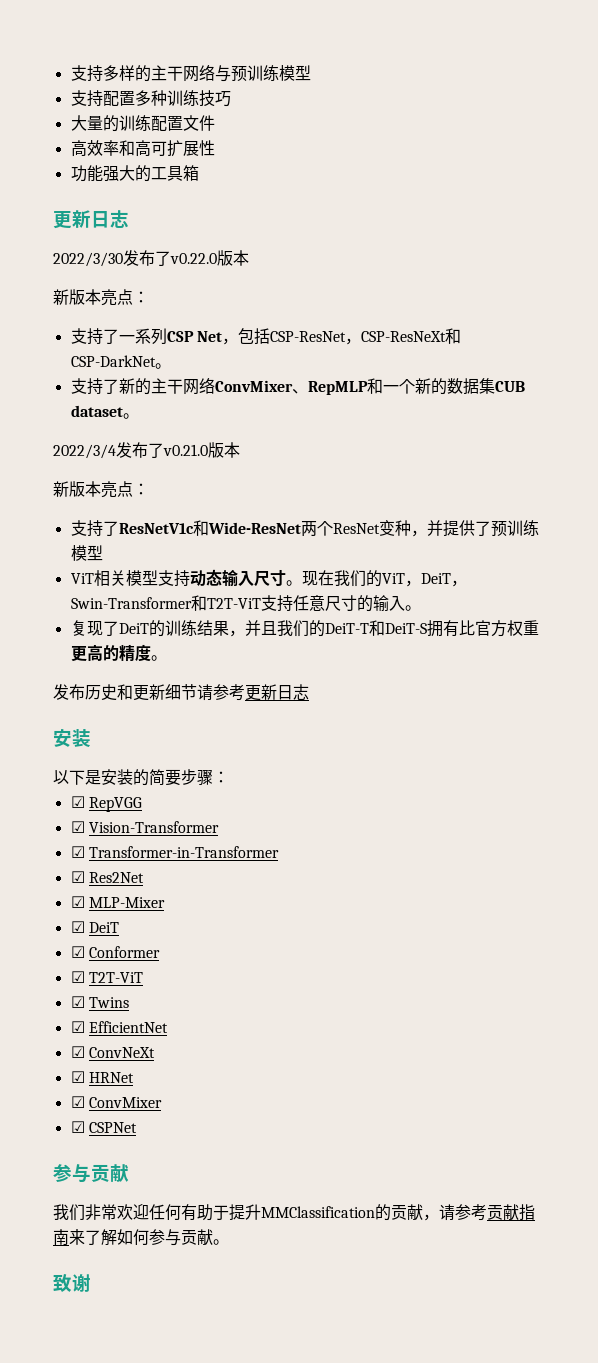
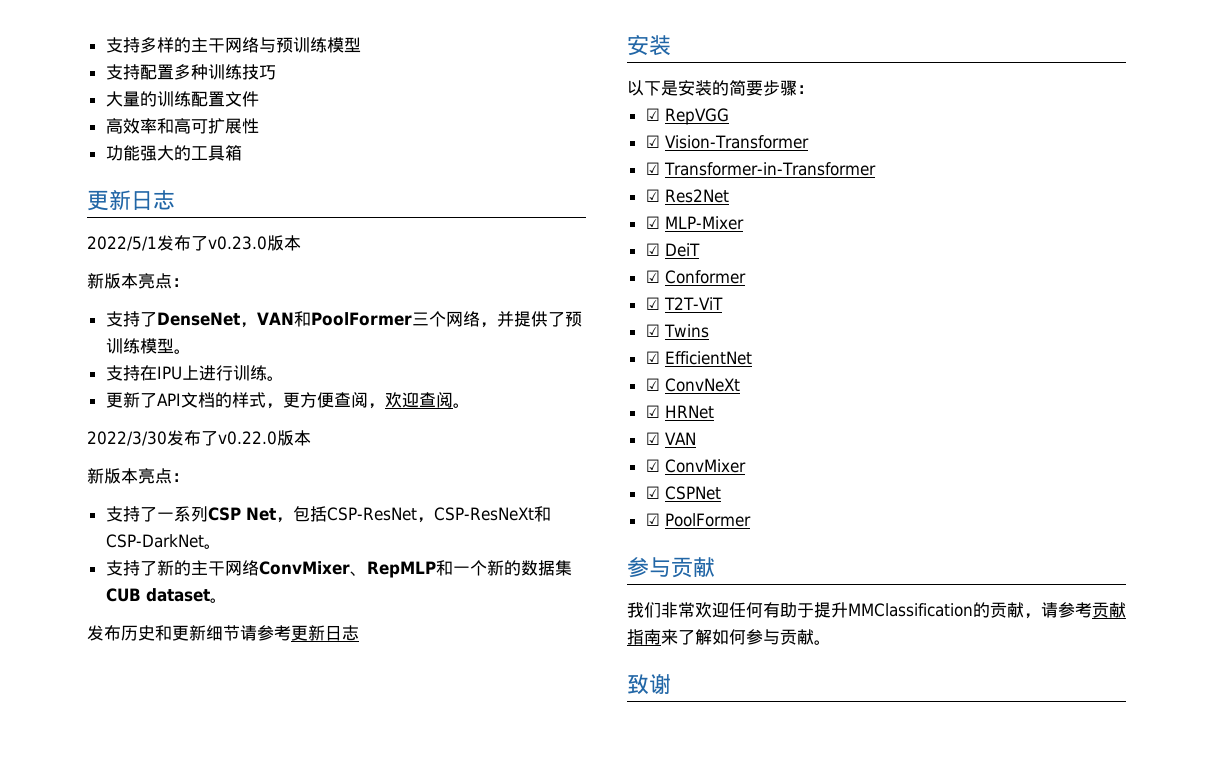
(129, 219) none -> [87,235,301,251] [87,273,189,289] [105,311,582,328] [105,338,191,354] [105,365,284,381] [105,392,470,409] // 2022/5/1发布了v0.23.0版本 // 新版本亮点： // 支持了DenseNet，VAN和PoolFormer三个网络，并提供了预训练模型。 // 支持在IPU上进行训练。 // 更新了API文档的样式，更方便查阅，欢迎查阅。
[53,442,240,459] [53,481,149,498] [70,520,539,537] [70,545,103,561] [70,569,467,587] [70,595,421,612] [70,620,539,637] [70,644,167,662] // 2022/3/4发布了v0.21.0版本 // 新版本亮点： // 支持了ResNetV1c和Wide-ResNet两个ResNet变种，并提供了预训练模型 // ViT相关模型支持动态输入尺寸。现在我们的ViT，DeiT，Swin-Transformer和T2T-ViT支持任意尺寸的输入。 // 复现了DeiT的训练结果，并且我们的DeiT-T和DeiT-S拥有比官方权重更高的精度。 -> (227, 600) none
(134, 1077) none -> [645,432,696,445] // ☑ VAN
(137, 1127) none -> [645,513,751,527] // ☑ PoolFormer

